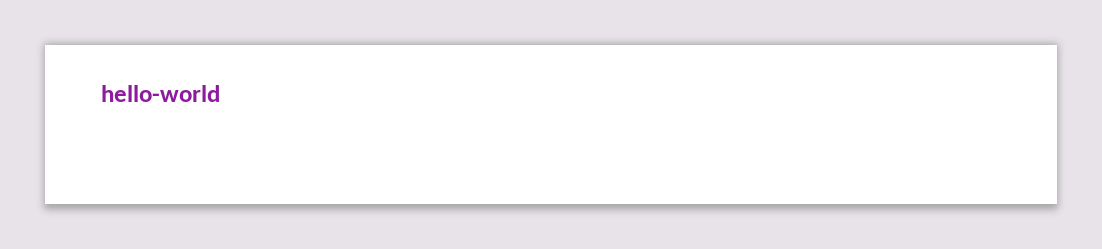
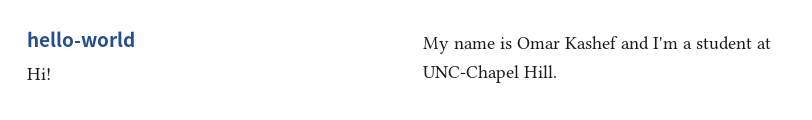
(220, 93) none -> [27,68,51,80] [423,36,771,54] [423,65,557,83] // Hi! // My name is Omar Kashef and I'm a student at UNC-Chapel Hill.

